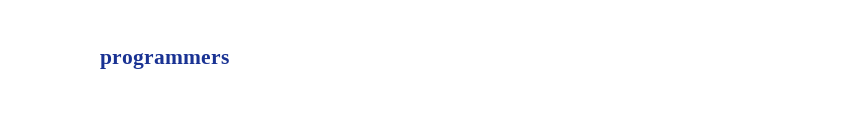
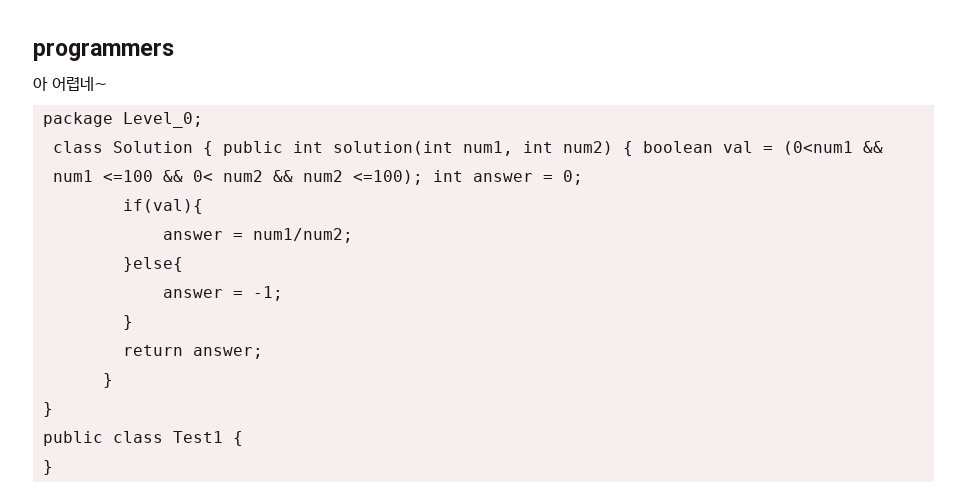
(229, 61) none -> [33,76,107,91] [42,112,203,128] [52,141,883,156] [52,170,583,185] [122,199,203,214] [162,228,353,243] [122,257,183,272] [162,286,283,301] [122,315,133,330] [122,345,263,359] [102,373,113,388] [42,402,53,417] [42,431,243,446] [42,460,53,475] // 아 어렵네~ // package Level_0; // class Solution { public int solution(int num1, int num2) { boolean val = (0<num1 && num1 <=100 && 0< num2 && num2 <=100); int answer = 0; // if(val){ // answer = num1/num2; // }else{ // answer = -1; // } // return answer; // } // } // public class Test1 { // }

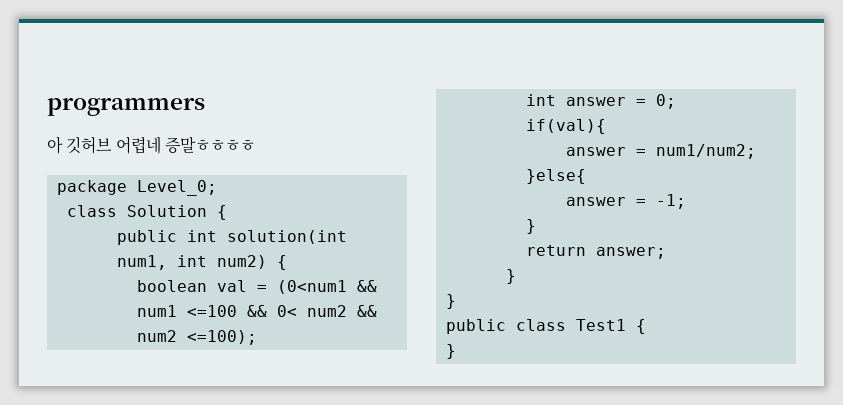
[52,76,107,91] 어렵네~ -> [66,136,255,154] 깃허브 어렵네 증말ㅎㅎㅎㅎ
(213, 148) none -> (227, 212) //
(633, 148) none -> (287, 262) //
(423, 177) none -> (257, 337) //

